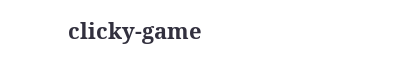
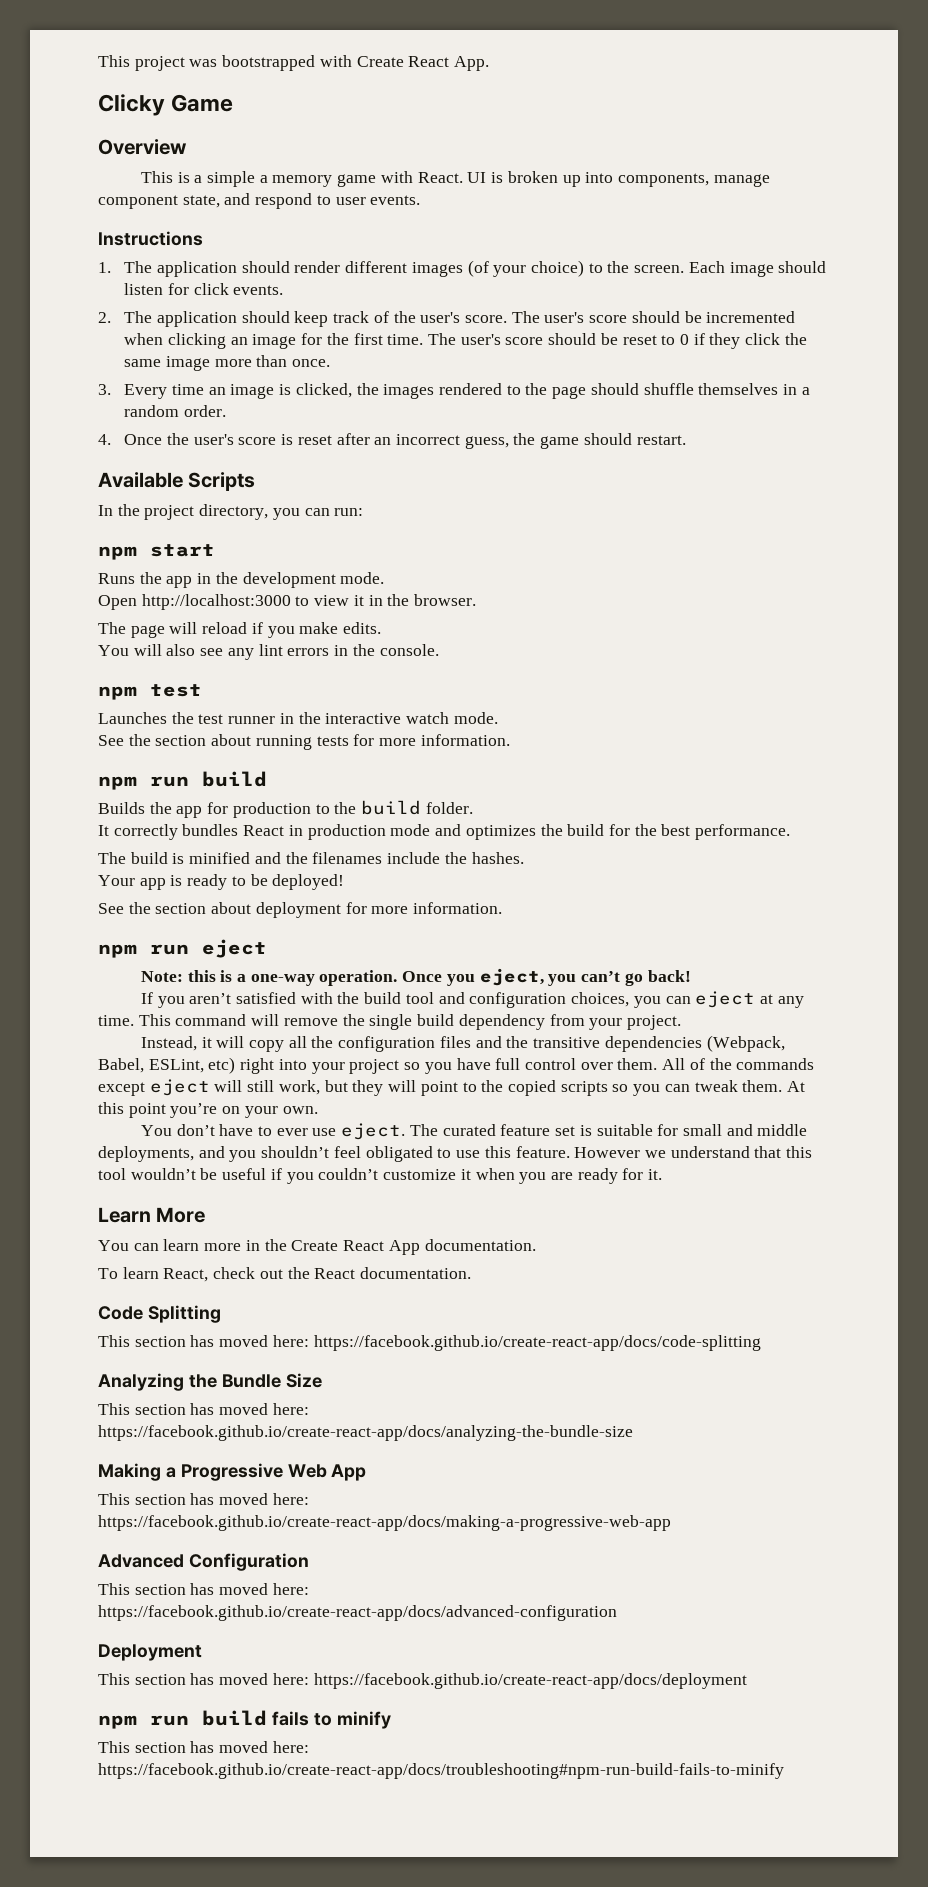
[68,22,202,44] clicky-game -> [98,55,490,71] [98,94,234,116] [98,139,187,155] [140,171,770,187] [98,193,421,209] [98,231,203,246] [98,260,827,277] [124,283,284,295] [98,311,796,327] [124,333,807,349] [124,355,331,371] [98,383,810,399] [124,405,226,417] [98,433,686,449] [98,472,256,491] [98,504,364,520] [98,544,215,560] [98,572,385,588] [98,594,477,610] [98,622,382,638] [98,644,439,660] [98,684,202,700] [98,712,498,724] [98,734,510,750] [98,771,267,790] [98,800,473,818] [98,824,791,840] [98,852,524,864] [98,874,345,890] [98,902,503,918] [98,939,267,958] [140,968,691,986] [140,991,804,1008] [98,1014,681,1030] [140,1035,785,1052] [98,1057,815,1074] [98,1079,806,1096] [98,1102,318,1118] [140,1123,808,1140] [98,1146,813,1162] [98,1168,663,1184] [98,1207,206,1223] [98,1239,536,1255] [98,1267,472,1282] [98,1305,221,1323] [98,1335,761,1351] [98,1373,322,1391] [98,1403,309,1415] [98,1425,633,1441] [98,1463,367,1481] [98,1493,309,1505] [98,1515,671,1531] [98,1553,309,1571] [98,1583,309,1595] [98,1605,617,1621] [98,1644,202,1661] [98,1673,747,1689] [98,1710,391,1729] [98,1741,309,1753] [98,1763,784,1779] This project was bootstrapped with Create React App. // Clicky Game // Overview // This is a simple a memory game with React. UI is broken up into components, manage component state, and respond to user events. // Instructions // 1. The application should render different images (of your choice) to the screen. Each image should listen for click events. // 2. The application should keep track of the user's score. The user's score should be incremented when clicking an image for the first time. The user's score should be reset to 0 if they click the same image more than once. // 3. Every time an image is clicked, the images rendered to the page should shuffle themselves in a random order. // 4. Once the user's score is reset after an incorrect guess, the game should restart. // Available Scripts // In the project directory, you can run: // npm start // Runs the app in the development mode. // Open http://localhost:3000 to view it in the browser. // The page will reload if you make edits. // You will also see any lint errors in the console. // npm test // Launches the test runner in the interactive watch mode. // See the section about running tests for more information. // npm run build // Builds the app for production to the build folder. // It correctly bundles React in production mode and optimizes the build for the best performance. // The build is minified and the filenames include the hashes. // Your app is ready to be deployed! // See the section about deployment for more information. // npm run eject // Note: this is a one-way operation. Once you eject, you can’t go back! // If you aren’t satisfied with the build tool and configuration choices, you can eject at any time. This command will remove the single build dependency from your project. // Instead, it will copy all the configuration files and the transitive dependencies (Webpack, Babel, ESLint, etc) right into your project so you have full control over them. All of the commands except eject will still work, but they will point to the copied scripts so you can tweak them. At this point you’re on your own. // You don’t have to ever use eject. The curated feature set is suitable for small and middle deployments, and you shouldn’t feel obligated to use this feature. However we understand that this tool wouldn’t be useful if you couldn’t customize it when you are ready for it. // Learn More // You can learn more in the Create React App documentation. // To learn React, check out the React documentation. // Code Splitting // This section has moved here: https://facebook.github.io/create-react-app/docs/code-splitting // Analyzing the Bundle Size // This section has moved here: https://facebook.github.io/create-react-app/docs/analyzing-the-bundle-size // Making a Progressive Web App // This section has moved here: https://facebook.github.io/create-react-app/docs/making-a-progressive-web-app // Advanced Configuration // This section has moved here: https://facebook.github.io/create-react-app/docs/advanced-configuration // Deployment // This section has moved here: https://facebook.github.io/create-react-app/docs/deployment // npm run build fails to minify // This section has moved here: https://facebook.github.io/create-react-app/docs/troubleshooting#npm-run-build-fails-to-minify

